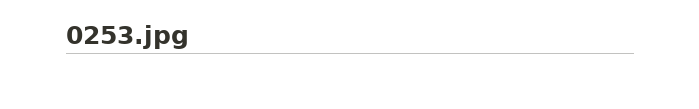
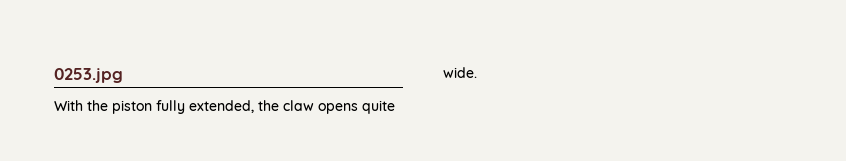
(189, 37) none -> [54,100,395,114] [443,67,477,78] // With the piston fully extended, the claw opens quite wide.

